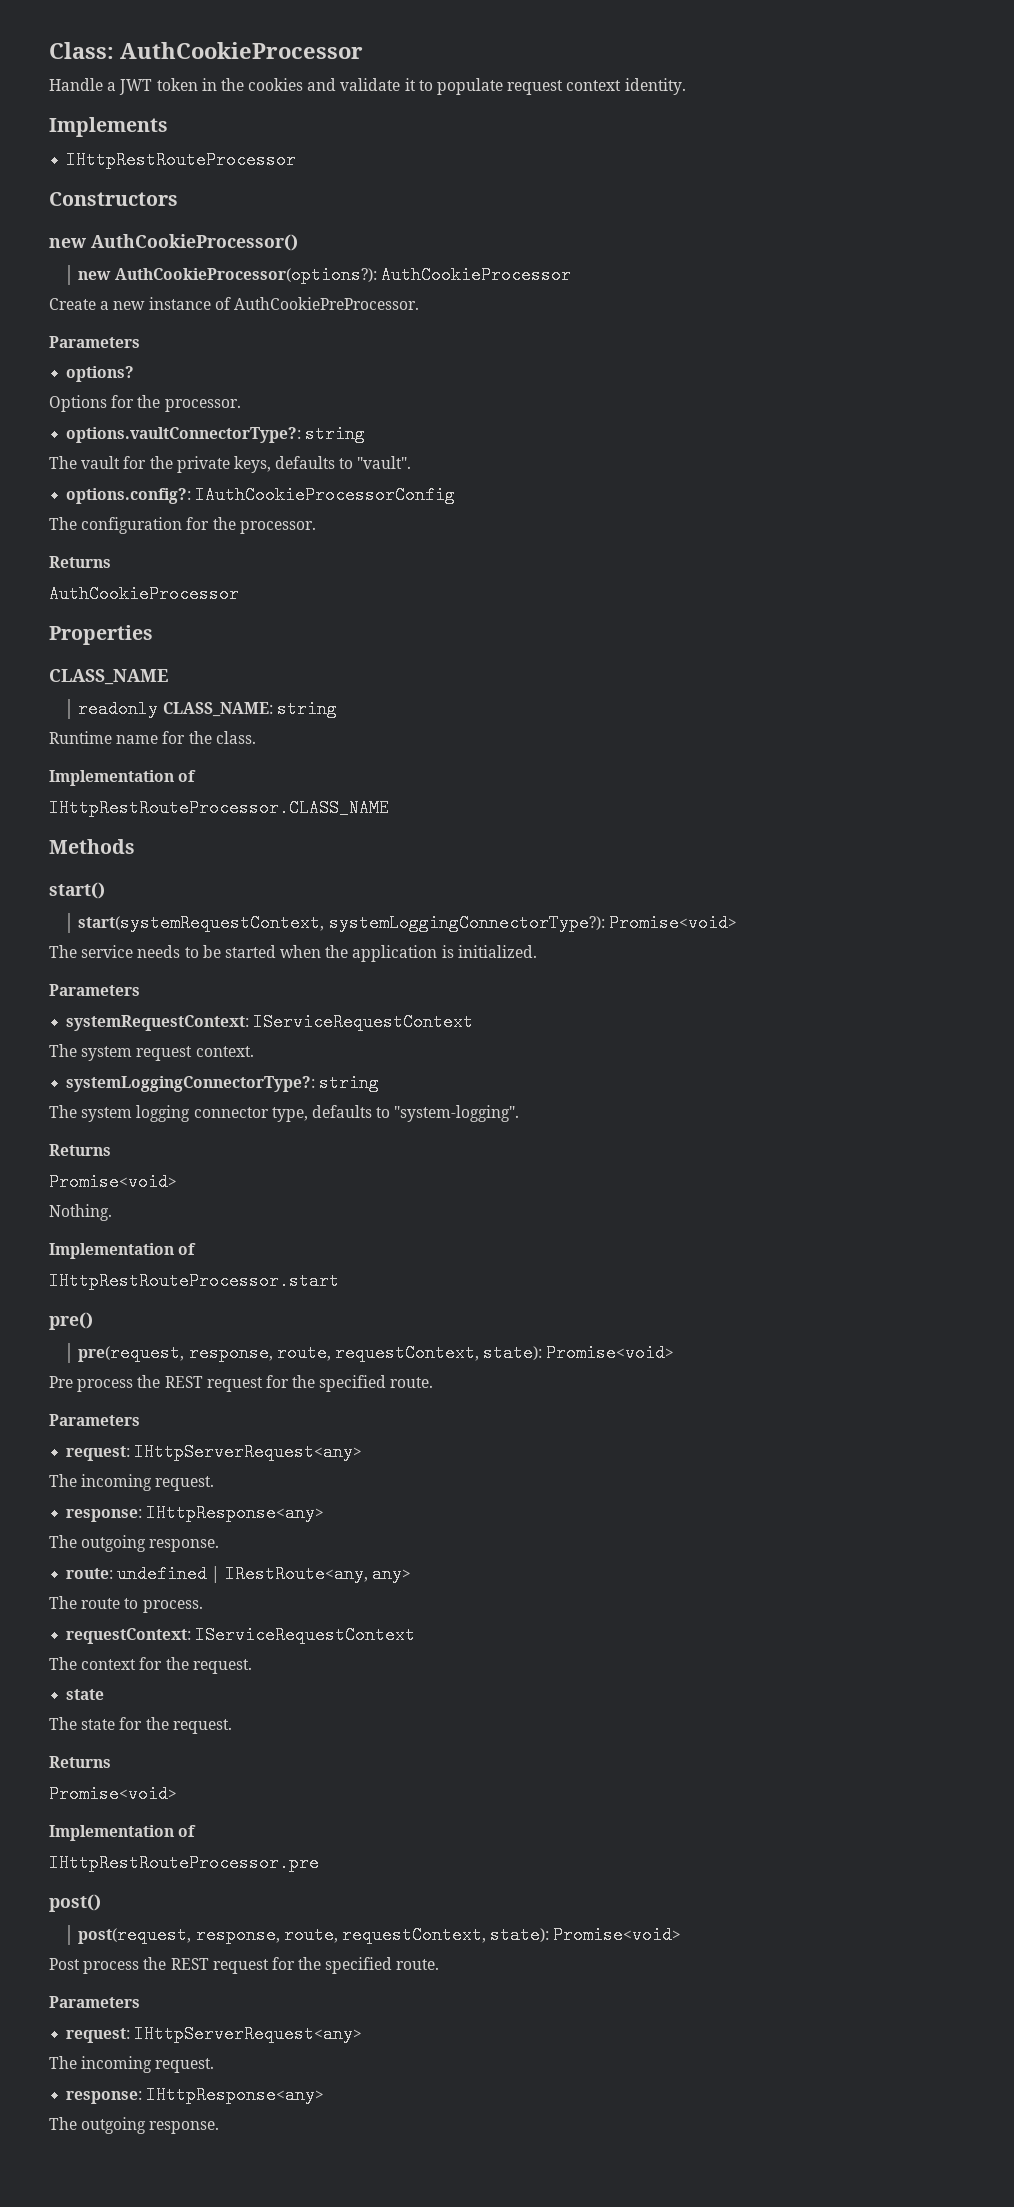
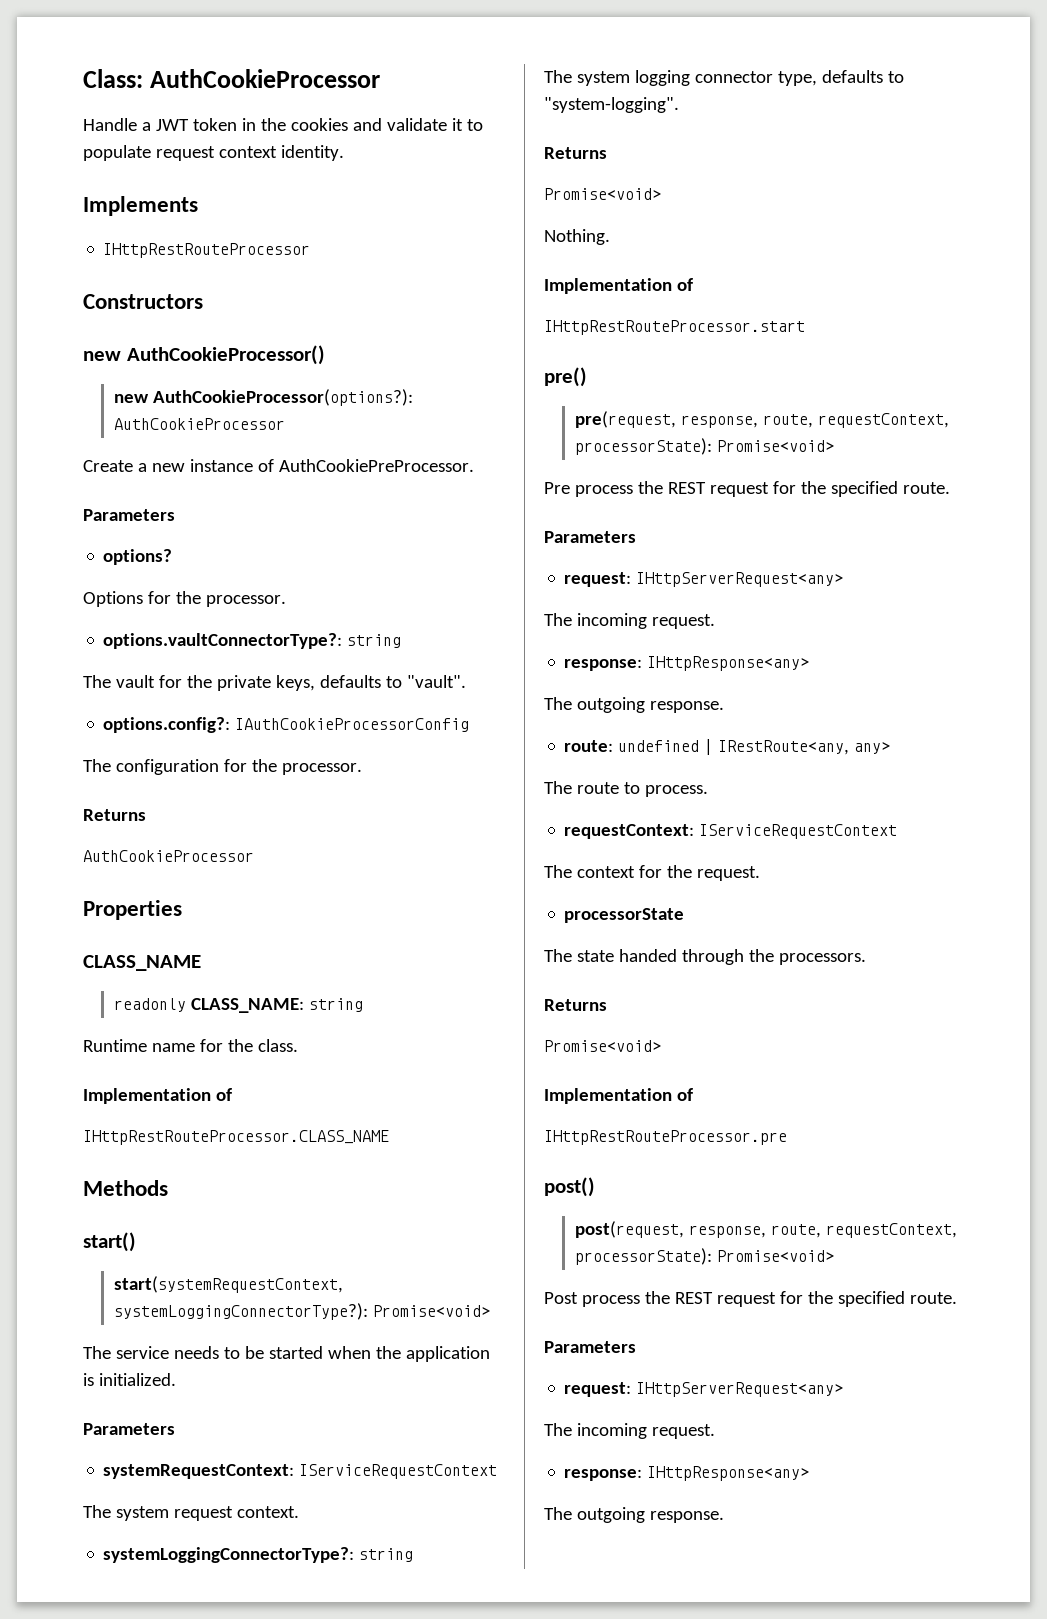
[483,1344,543,1362] state): -> [574,438,712,455] processorState):
[66,1689,105,1700] state -> [564,908,685,923] processorState
[119,1717,232,1734] for the request. -> [618,949,866,965] handed through the processors.
[490,1926,550,1944] state): -> [574,1248,712,1265] processorState):

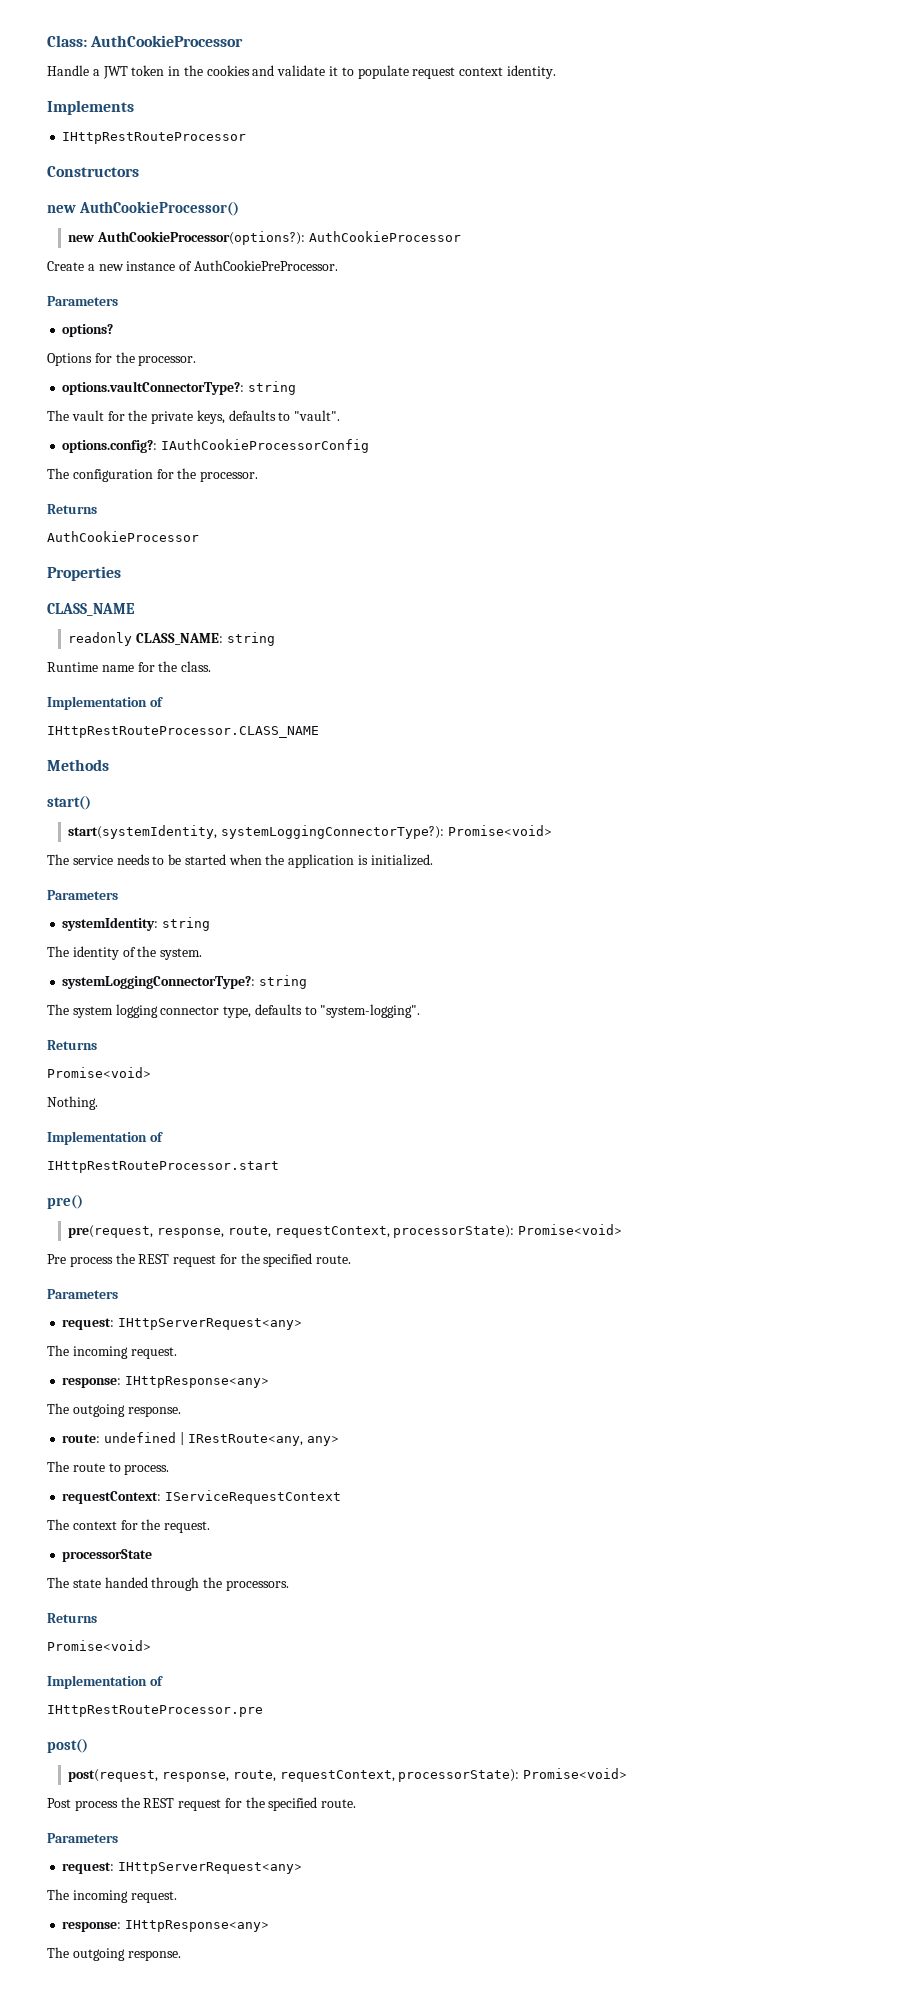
[113,1276,343,1293] start(systemRequestContext, -> [68,825,218,839] start(systemIdentity,
[103,1464,498,1479] [83,1505,299,1521] systemRequestContext: IServiceRequestContext // The system request context. -> [62,917,211,931] [47,946,203,960] systemIdentity: string // The identity of the system.

